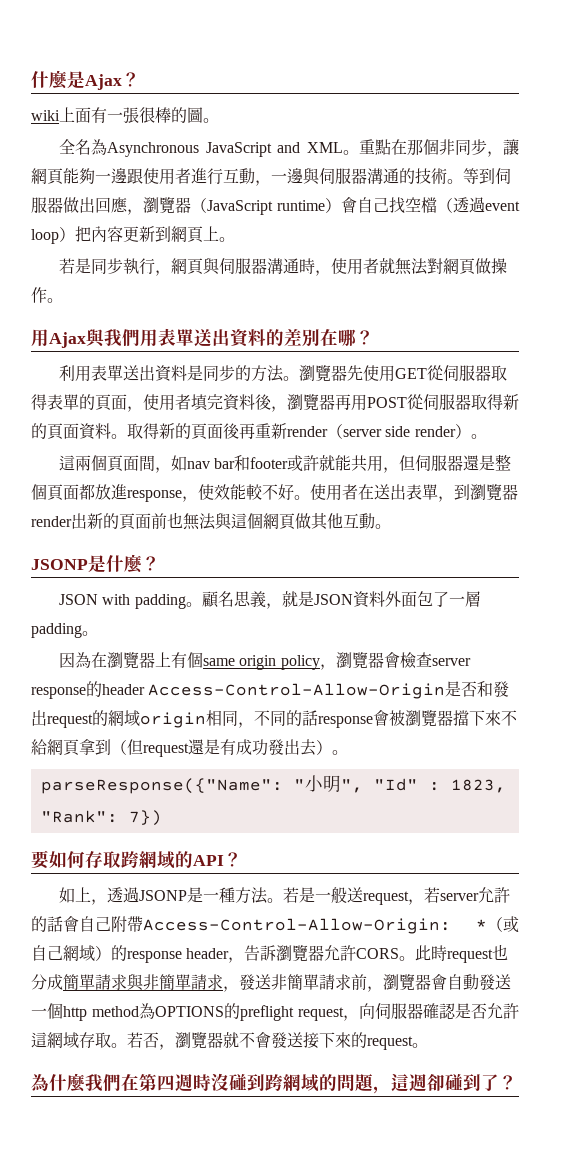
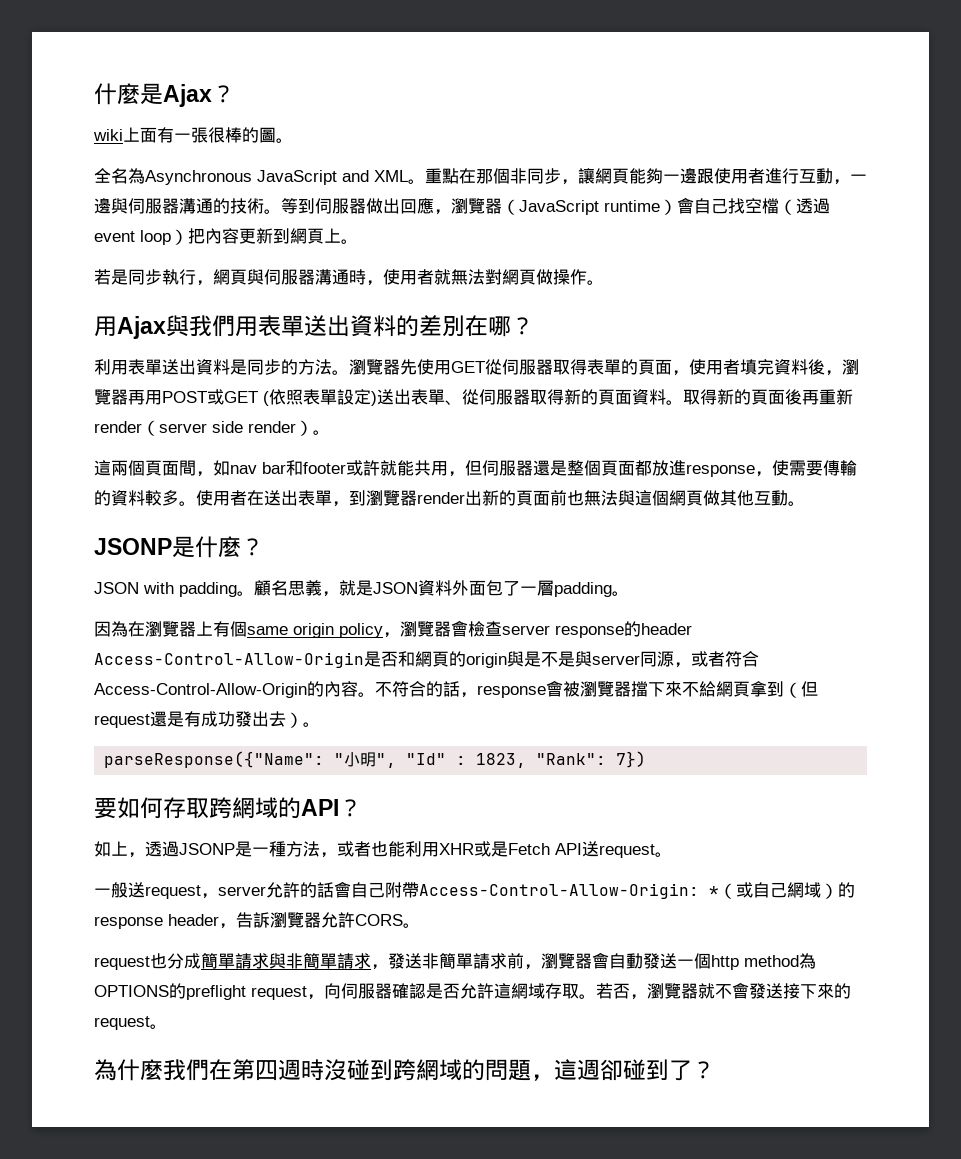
(407, 402) none -> [207,389,462,406] 或GET (依照表單設定)送出表單、
[214,484,294,500] 效能較不好 -> [789,460,857,476] [94,490,179,506] 需要傳輸的資料較多
[493,681,510,697] [31,710,318,728] 發出request的網域origin相同，不同的話 -> [415,651,759,668] [94,681,477,698] 網頁的origin與是不是與server同源，或者符合Access-Control-Allow-Origin的內容。不符合的話，
[267,887,316,903] 。若是 -> [320,841,672,858] ，或者也能利用XHR或是Fetch API送request。 //
[424,887,441,903] 若 -> (218, 896) none
[415,945,448,961] 此時 -> (420, 925) //

